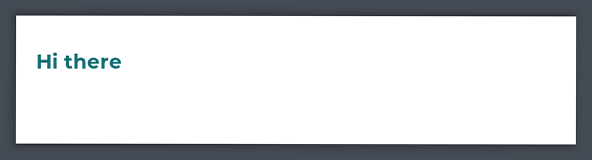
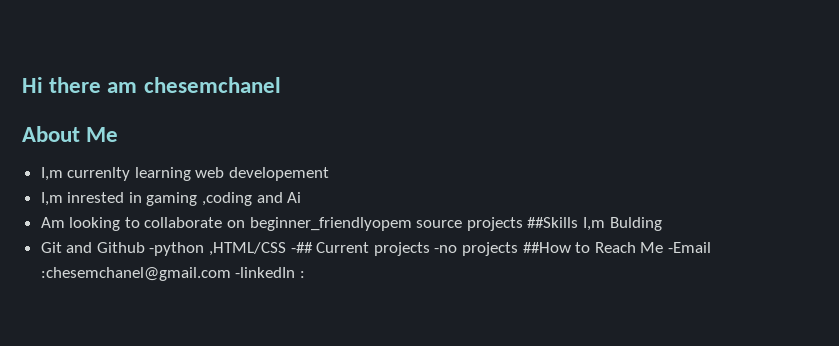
(123, 61) none -> [107,77,281,93] [22,126,119,142] [40,167,330,181] [40,192,302,206] [40,217,662,231] [40,242,711,256] [40,267,305,281] am chesemchanel // About Me // I,m currenlty learning web developement // I,m inrested in gaming ,coding and Ai // Am looking to collaborate on beginner_friendlyopem source projects ##Skills I,m Bulding // Git and Github -python ,HTML/CSS -## Current projects -no projects ##How to Reach Me -Email :chesemchanel@gmail.com -linkedIn :

